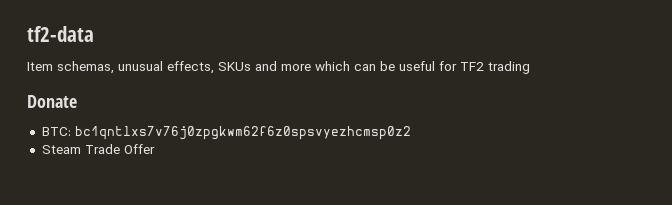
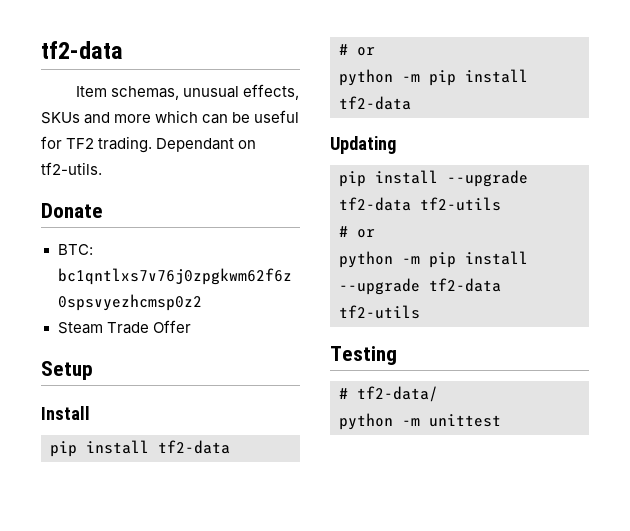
[488,61,530,74] trading -> [98,136,257,153] [41,162,102,175] trading. Dependant on tf2-utils.
(155, 149) none -> [41,361,93,380] [41,406,90,420] [50,440,230,457] [339,44,375,56] [339,69,528,86] [339,96,411,110] [330,136,396,154] [339,170,528,187] [339,197,501,211] [339,226,375,238] [339,251,528,268] [339,278,501,295] [339,305,420,319] [330,346,397,365] [339,386,438,402] [339,413,501,430] // Setup // Install // pip install tf2-data // # or // python -m pip install tf2-data // Updating // pip install --upgrade tf2-data tf2-utils // # or // python -m pip install --upgrade tf2-data tf2-utils // Testing // # tf2-data/ // python -m unittest

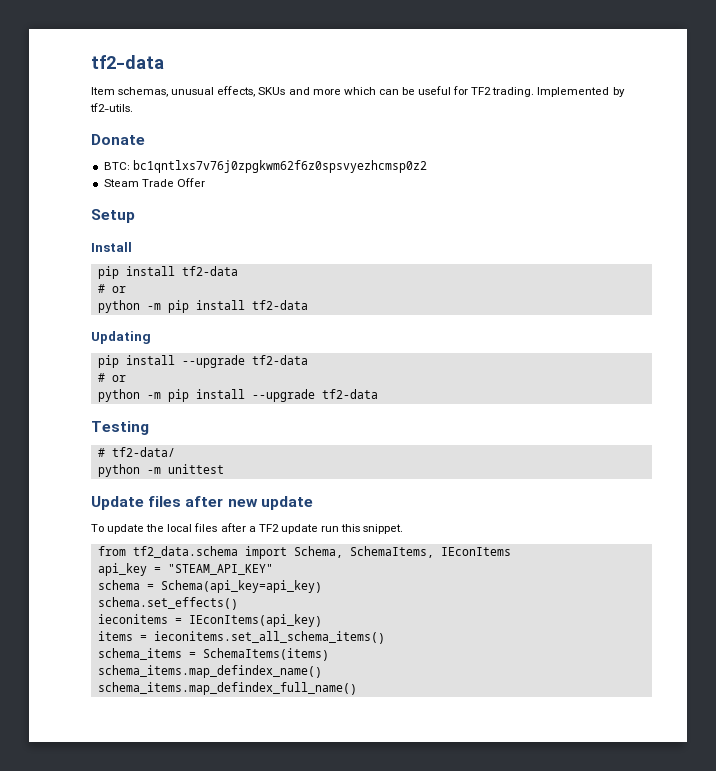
[156,138,257,152] Dependant on -> [537,87,625,97] Implemented by
[420,197,501,211] tf2-utils -> (308, 360) none
[339,305,420,319] tf2-utils -> (378, 394) none
(501, 420) none -> [91,496,313,510] [91,523,404,534] [97,546,511,559] [97,563,273,576] [97,580,322,593] [97,597,238,610] [97,614,322,627] [97,631,385,644] [97,648,329,661] [97,665,322,678] [97,682,357,695] // Update files after new update // To update the local files after a TF2 update run this snippet. // from tf2_data.schema import Schema, SchemaItems, IEconItems // api_key = "STEAM_API_KEY" // schema = Schema(api_key=api_key) // schema.set_effects() // ieconitems = IEconItems(api_key) // items = ieconitems.set_all_schema_items() // schema_items = SchemaItems(items) // schema_items.map_defindex_name() // schema_items.map_defindex_full_name()

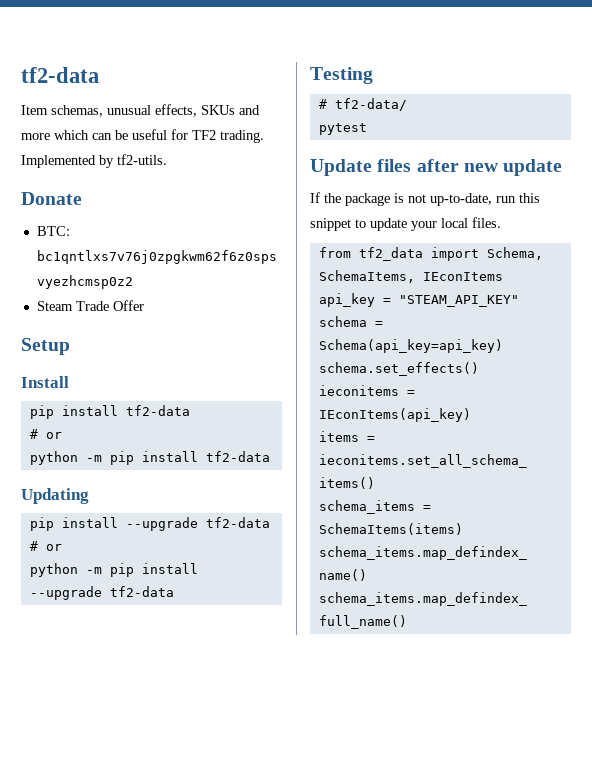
[97,464,224,477] python -m unittest -> [318,123,367,135] pytest
[91,523,404,534] To update the local files after a TF2 update run this snippet. -> [310,192,540,206] [310,217,501,231] If the package is not up-to-date, run this snippet to update your local files.
[132,546,238,558] tf2_data.schema -> [358,247,423,261] tf2_data

